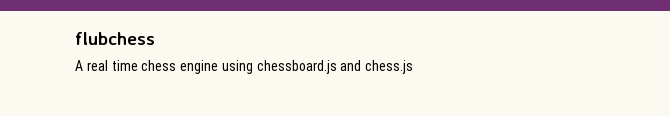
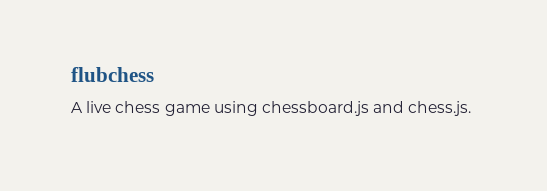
[86,60,219,74] real time chess engine -> [86,101,210,116] live chess game
[365,60,414,74] chess.js -> [408,101,472,116] chess.js.

